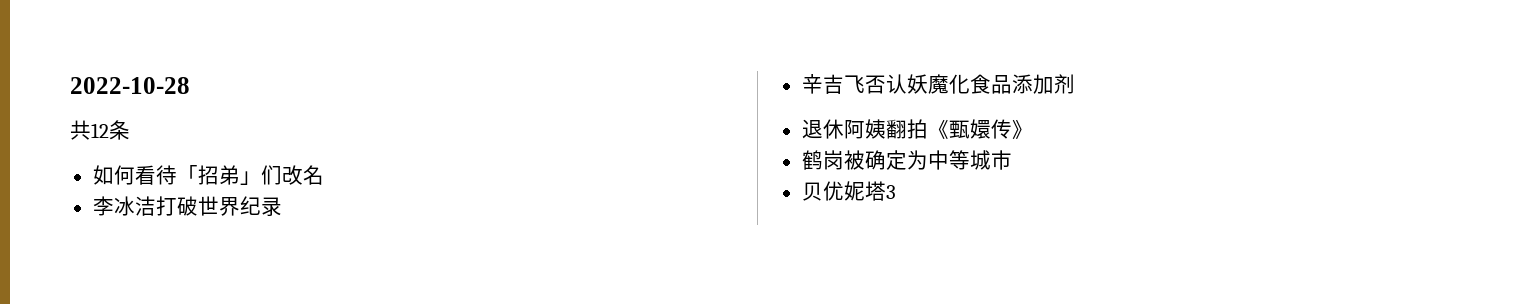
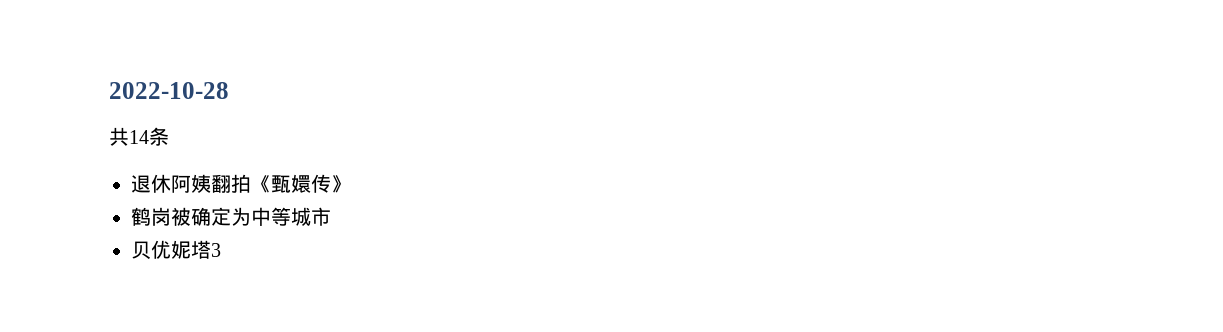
[91,123,109,138] 12 -> [129,130,149,144] 14
[92,165,324,185] [92,196,282,216] [801,74,1075,94] // 如何看待「招弟」们改名 // 李冰洁打破世界纪录 // 辛吉飞否认妖魔化食品添加剂 -> (169, 136) none

